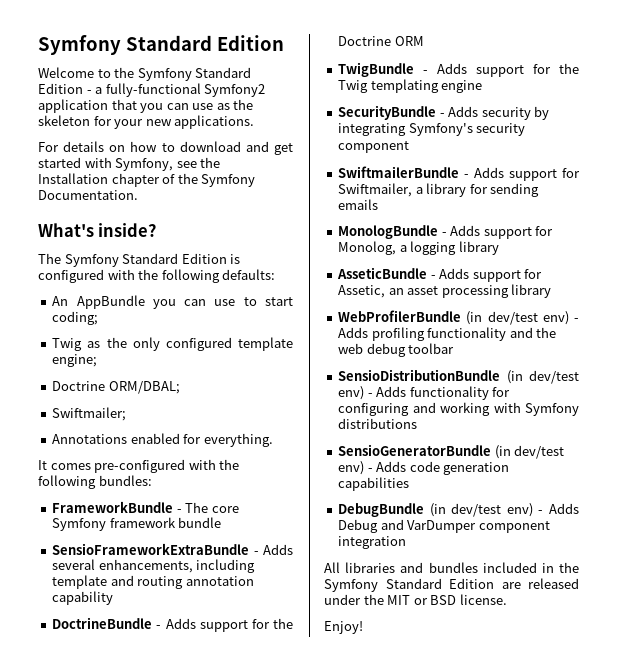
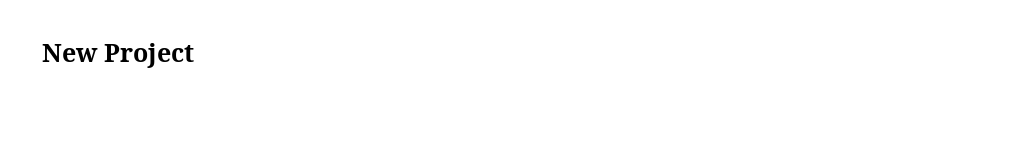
[38,35,284,55] [38,67,252,81] [38,83,266,97] [38,99,254,113] [38,115,255,129] [38,141,293,155] [38,157,221,171] [38,173,256,187] [38,190,138,200] [38,223,157,237] [38,253,241,267] [38,269,276,283] [52,295,293,309] [52,311,99,325] [52,337,293,351] [52,354,98,367] [52,381,180,394] [52,407,127,421] [52,433,273,447] [38,459,240,473] [38,475,152,489] [52,501,239,513] [52,517,222,531] [52,543,293,555] [52,559,256,573] [52,575,254,589] [52,591,114,605] [52,617,293,632] [338,36,424,46] [338,62,579,77] [338,79,483,93] [338,105,550,120] [338,123,526,136] [338,141,410,153] [338,166,580,181] [338,183,540,197] [338,199,379,210] [338,225,554,239] [338,241,499,255] [337,267,543,282] [338,284,552,298] [338,310,579,325] [338,327,557,341] [338,343,455,357] [338,369,579,384] [338,386,511,400] [338,402,579,416] [338,418,418,429] [338,444,565,459] [338,461,510,475] [338,477,410,491] [338,503,579,517] [338,519,550,533] [338,536,407,549] [324,562,579,573] [324,578,579,592] [324,594,507,605] [324,621,363,634] Symfony Standard Edition // Welcome to the Symfony Standard Edition - a fully-functional Symfony2 application that you can use as the skeleton for your new applications. // For details on how to download and get started with Symfony, see the Installation chapter of the Symfony Documentation. // What's inside? // The Symfony Standard Edition is configured with the following defaults: // An AppBundle you can use to start coding; // Twig as the only configured template engine; // Doctrine ORM/DBAL; // Swiftmailer; // Annotations enabled for everything. // It comes pre-configured with the following bundles: // FrameworkBundle - The core Symfony framework bundle // SensioFrameworkExtraBundle - Adds several enhancements, including template and routing annotation capability // DoctrineBundle - Adds support for the Doctrine ORM // TwigBundle - Adds support for the Twig templating engine // SecurityBundle - Adds security by integrating Symfony's security component // SwiftmailerBundle - Adds support for Swiftmailer, a library for sending emails // MonologBundle - Adds support for Monolog, a logging library // AsseticBundle - Adds support for Assetic, an asset processing library // WebProfilerBundle (in dev/test env) - Adds profiling functionality and the web debug toolbar // SensioDistributionBundle (in dev/test env) - Adds functionality for configuring and working with Symfony distributions // SensioGeneratorBundle (in dev/test env) - Adds code generation capabilities // DebugBundle (in dev/test env) - Adds Debug and VarDumper component integration // All libraries and bundles included in the Symfony Standard Edition are released under the MIT or BSD license. // Enjoy! -> [42,43,194,68] New Project

